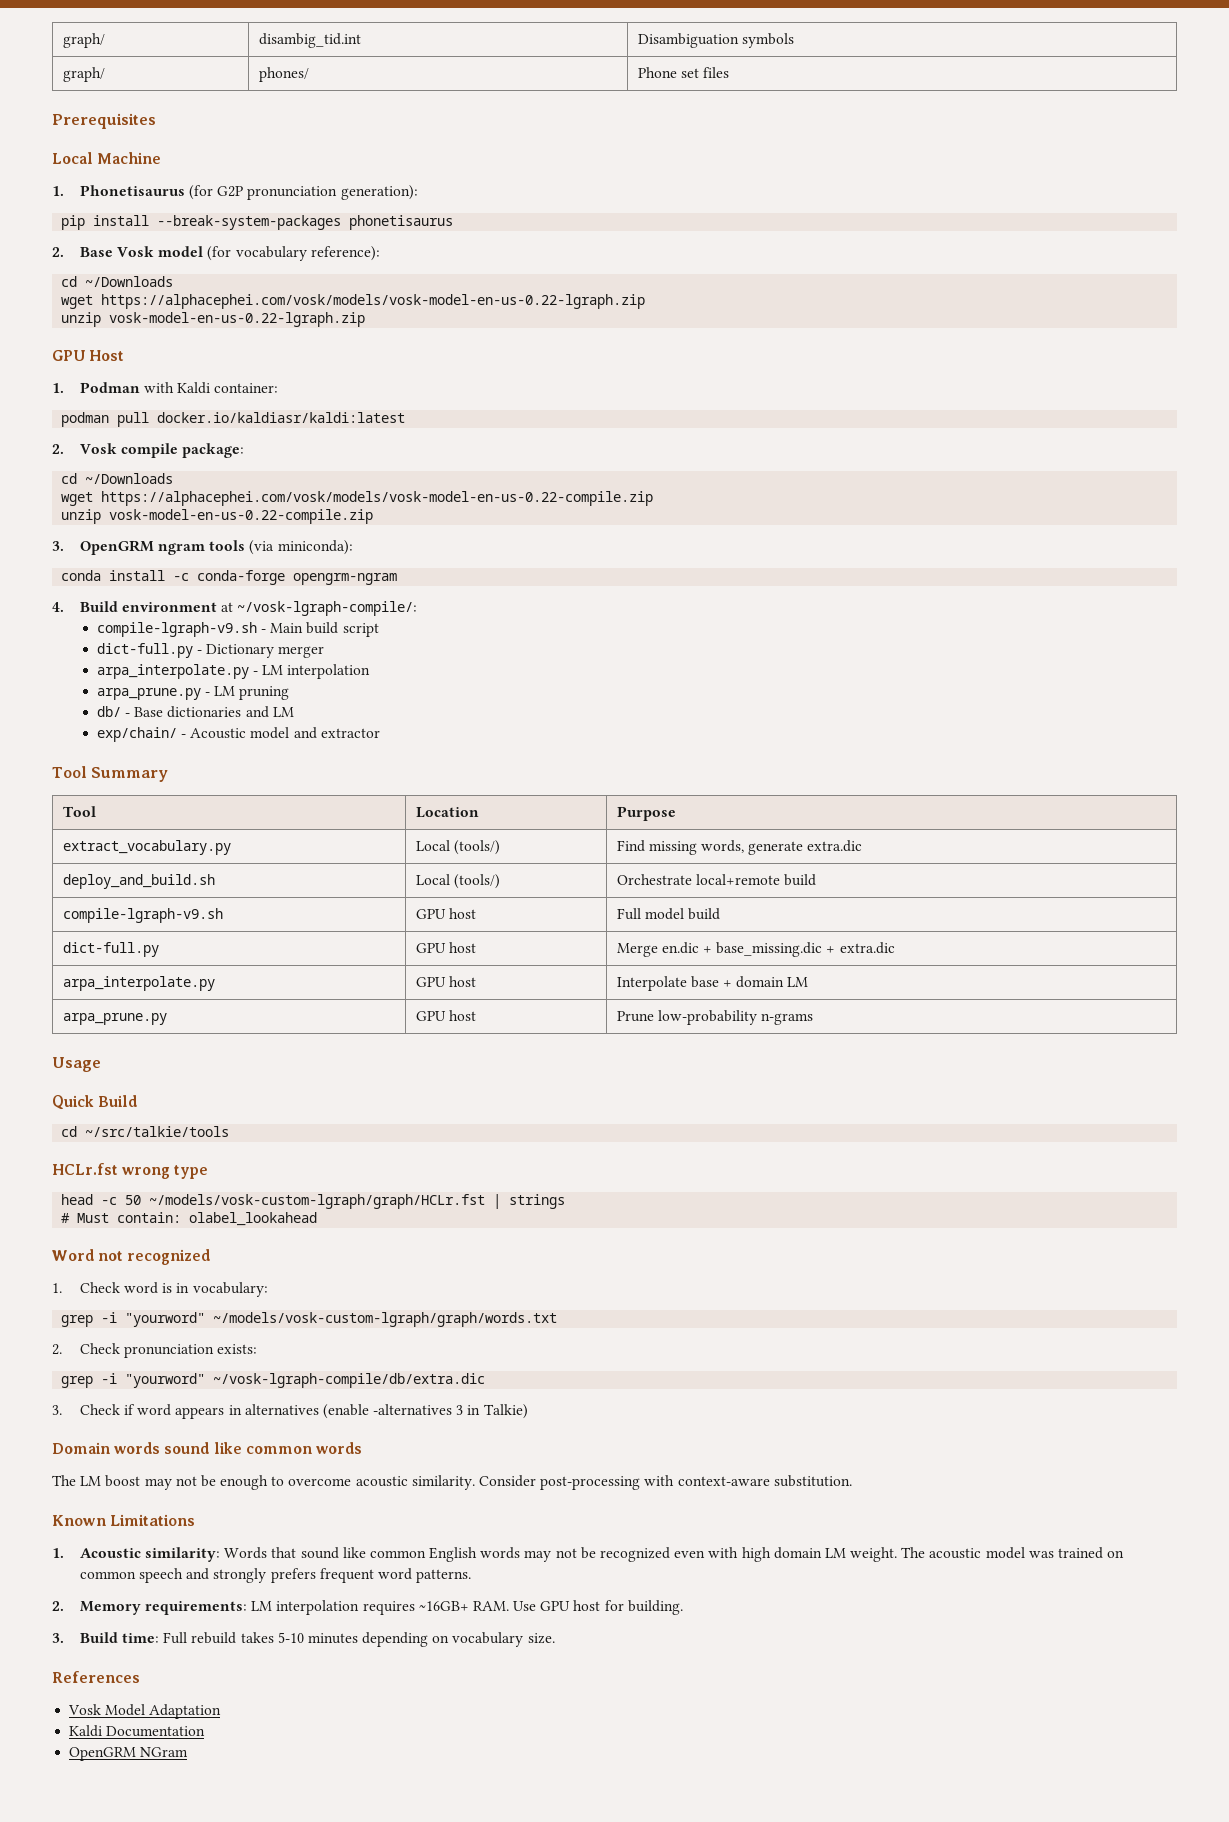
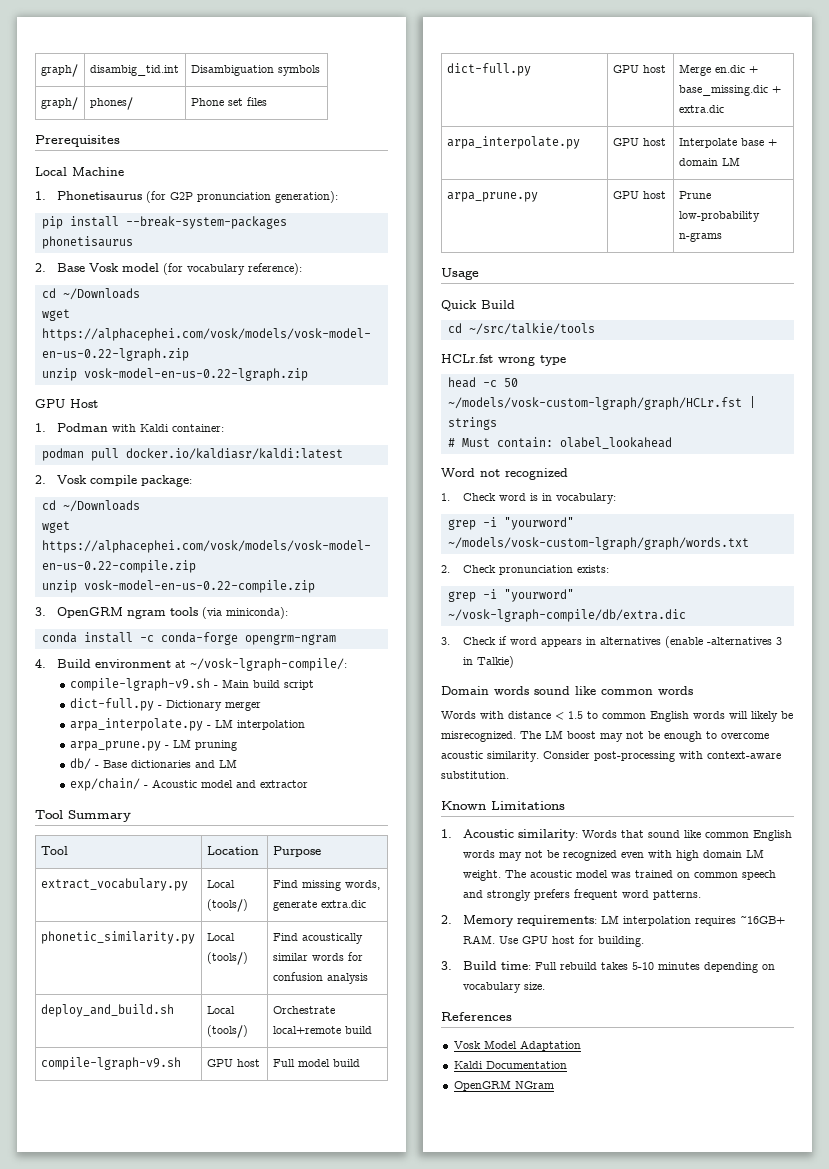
(863, 846) none -> [40,931,195,944] [206,933,235,941] [206,952,248,965] [272,933,363,944] [272,952,363,961] [272,972,368,984] // phonetic_similarity.py | Local (tools/) | Find acoustically similar words for confusion analysis
(362, 1448) none -> [441,711,793,722] [441,731,516,742] Words with distance < 1.5 to common English words will likely be misrecognized.

